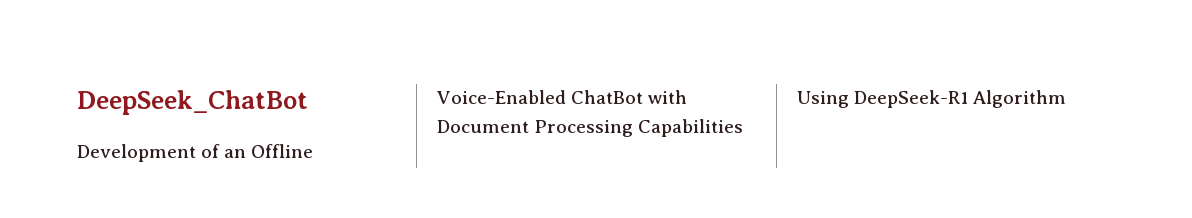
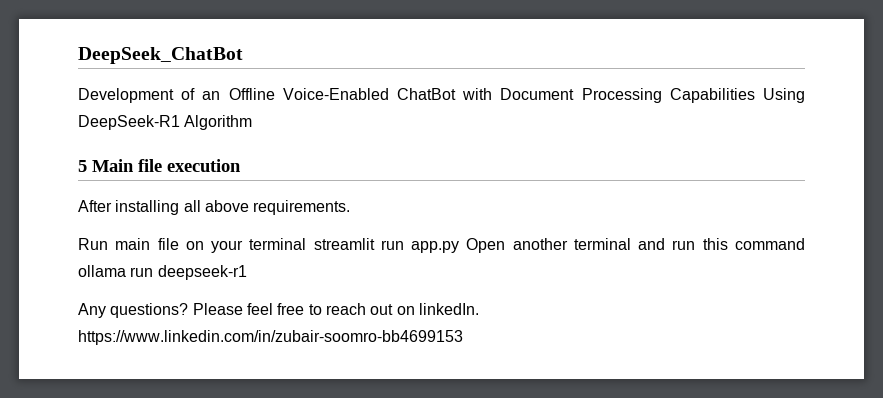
(1067, 99) none -> [78,159,241,172] [78,200,351,215] [78,238,805,253] [78,265,247,280] [78,303,479,318] [78,330,463,345] // 5 Main file execution // After installing all above requirements. // Run main file on your terminal streamlit run app.py Open another terminal and run this command ollama run deepseek-r1 // Any questions? Please feel free to reach out on linkedIn. https://www.linkedin.com/in/zubair-soomro-bb4699153

